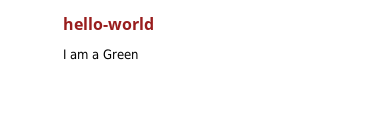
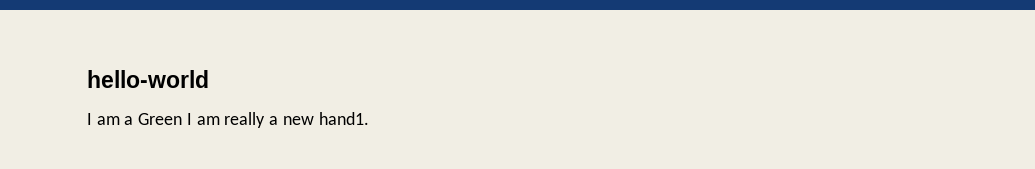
(138, 54) none -> [186,112,369,128] I am really a new hand1.

